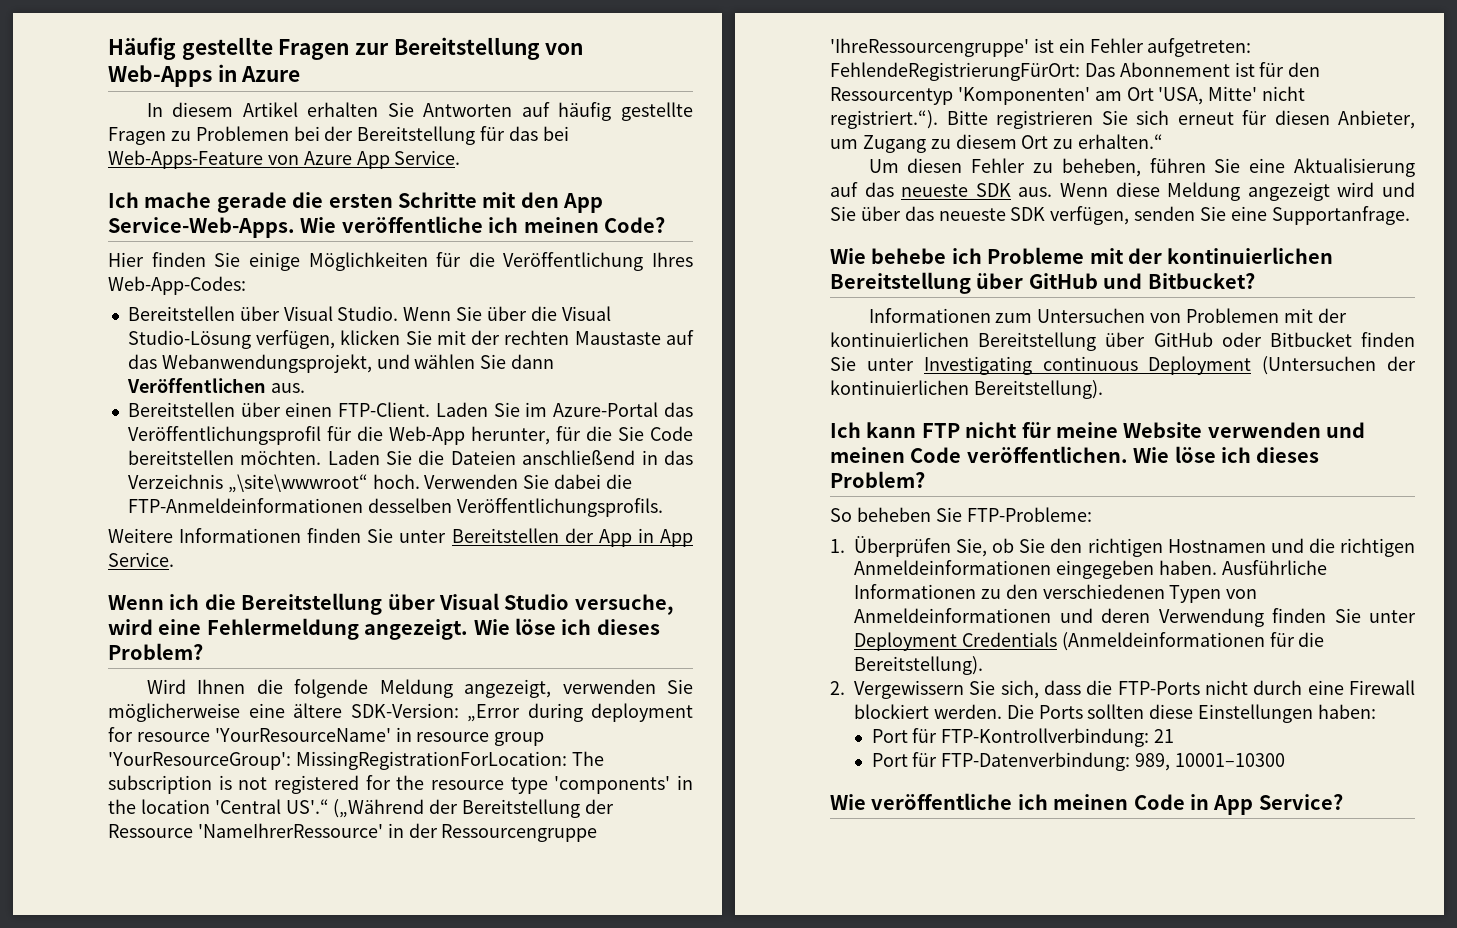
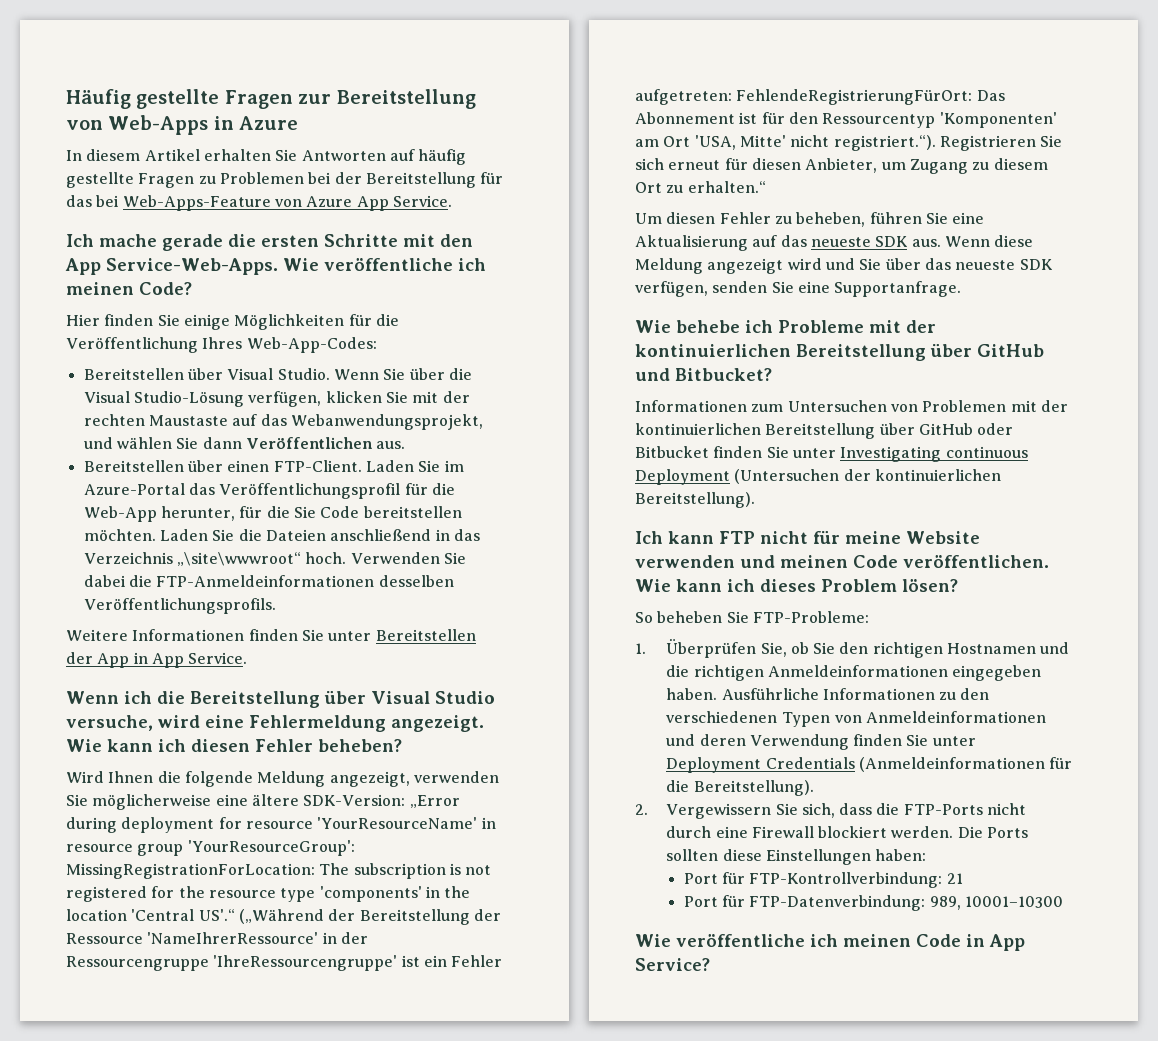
[515,618,660,635] [108,643,203,660] löse ich dieses Problem? -> [107,739,402,752] kann ich diesen Fehler beheben?
[946,110,1093,129] Bitte registrieren -> [939,135,1036,151] Registrieren
[1174,446,1320,463] [830,471,925,488] löse ich dieses Problem? -> [676,579,958,592] kann ich dieses Problem lösen?

